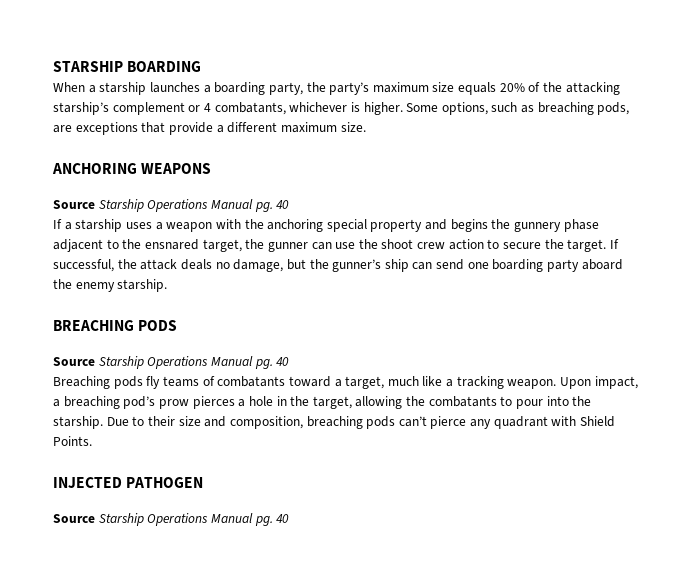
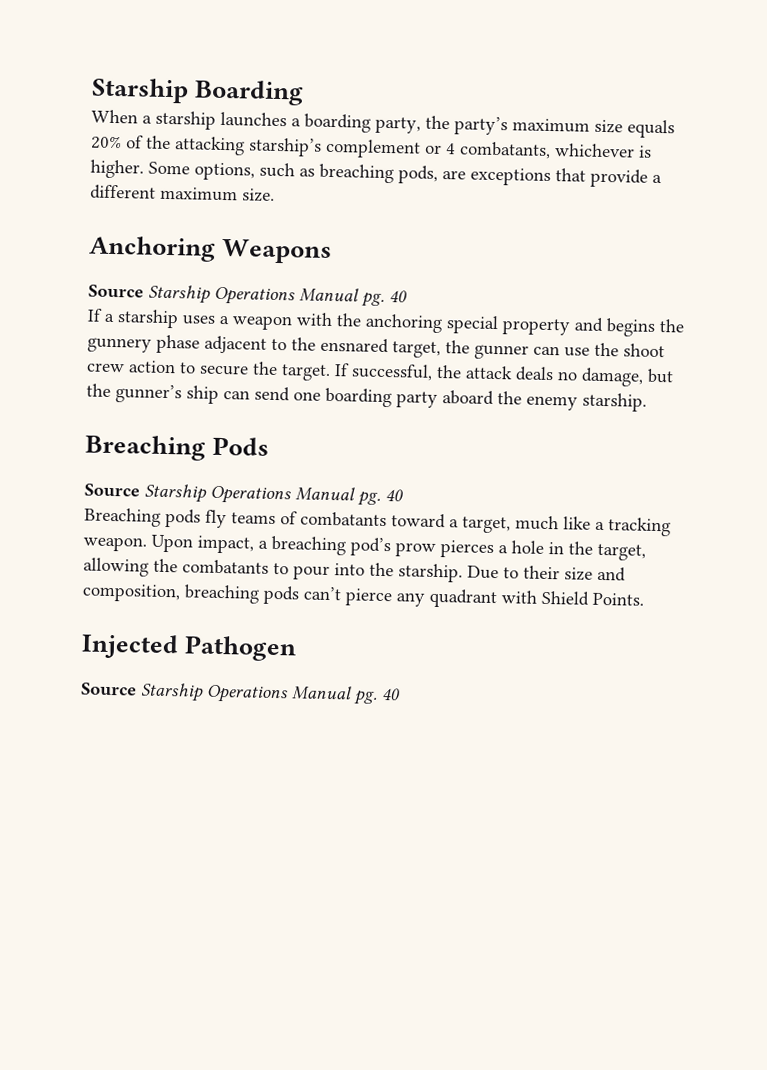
[53,61,202,72] STARSHIP BOARDING -> [91,77,305,106] Starship Boarding
[52,163,212,174] ANCHORING WEAPONS -> [88,235,333,265] Anchoring Weapons
[53,320,178,331] BREACHING PODS -> [85,434,270,461] Breaching Pods
[53,477,204,488] INJECTED PATHOGEN -> [81,633,298,662] Injected Pathogen

